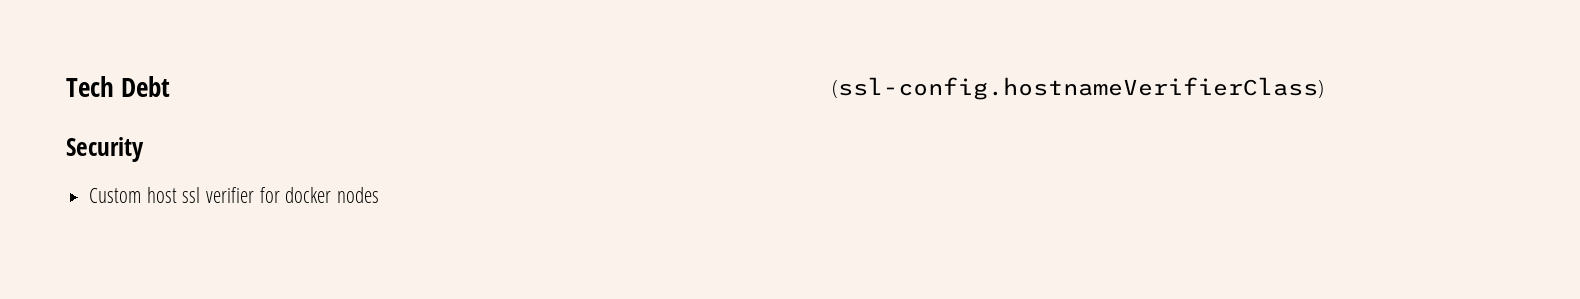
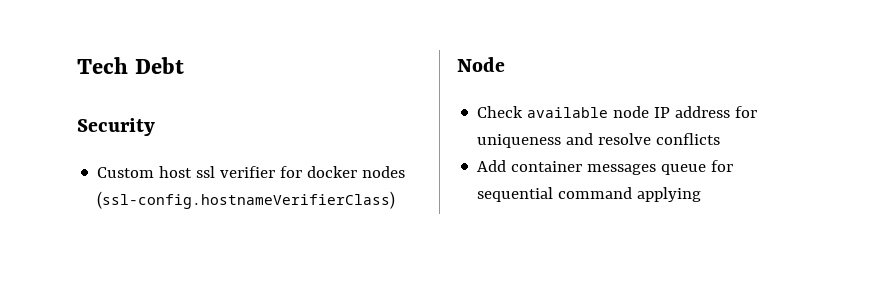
(1325, 88) none -> [457,57,505,72] [477,106,758,118] [477,133,721,148] [477,160,734,175] [477,187,702,202] // Node // Check available node IP address for uniqueness and resolve conflicts // Add container messages queue for sequential command applying

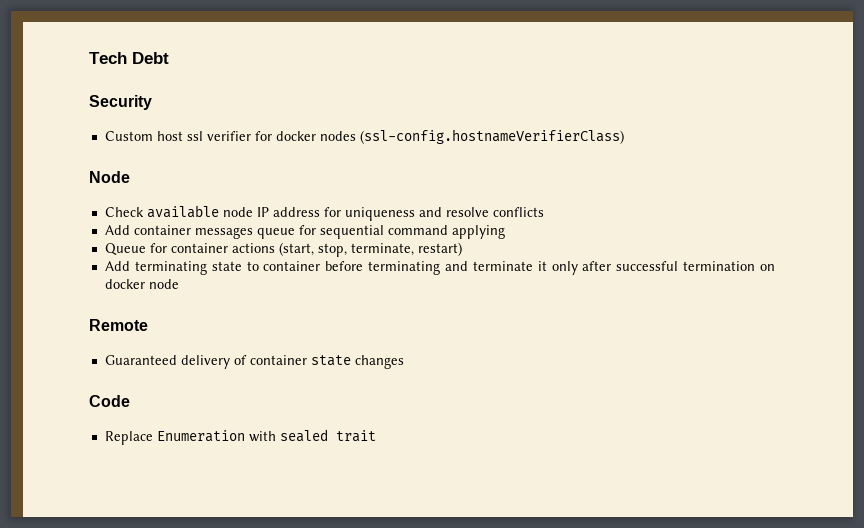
(702, 194) none -> [104,242,462,257] [104,261,775,275] [104,279,179,289] [89,319,148,331] [104,355,404,369] [89,395,130,407] [104,429,376,445] // Queue for container actions (start, stop, terminate, restart) // Add terminating state to container before terminating and terminate it only after successful termination on docker node // Remote // Guaranteed delivery of container state changes // Code // Replace Enumeration with sealed trait

